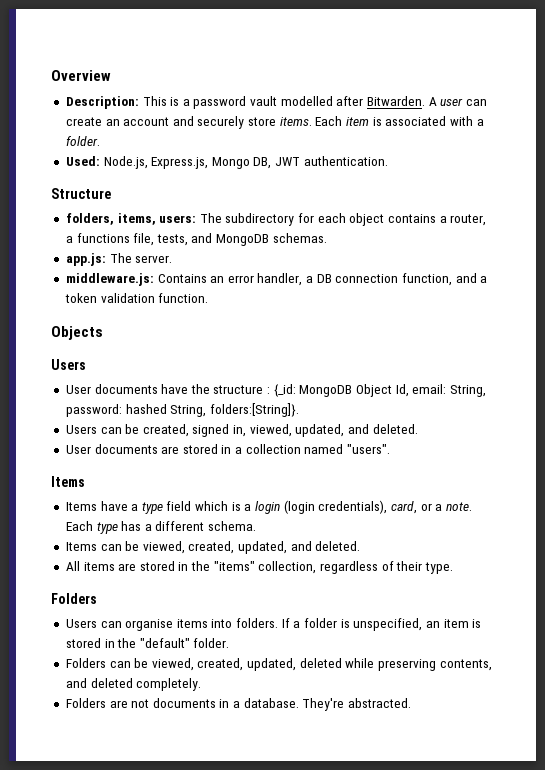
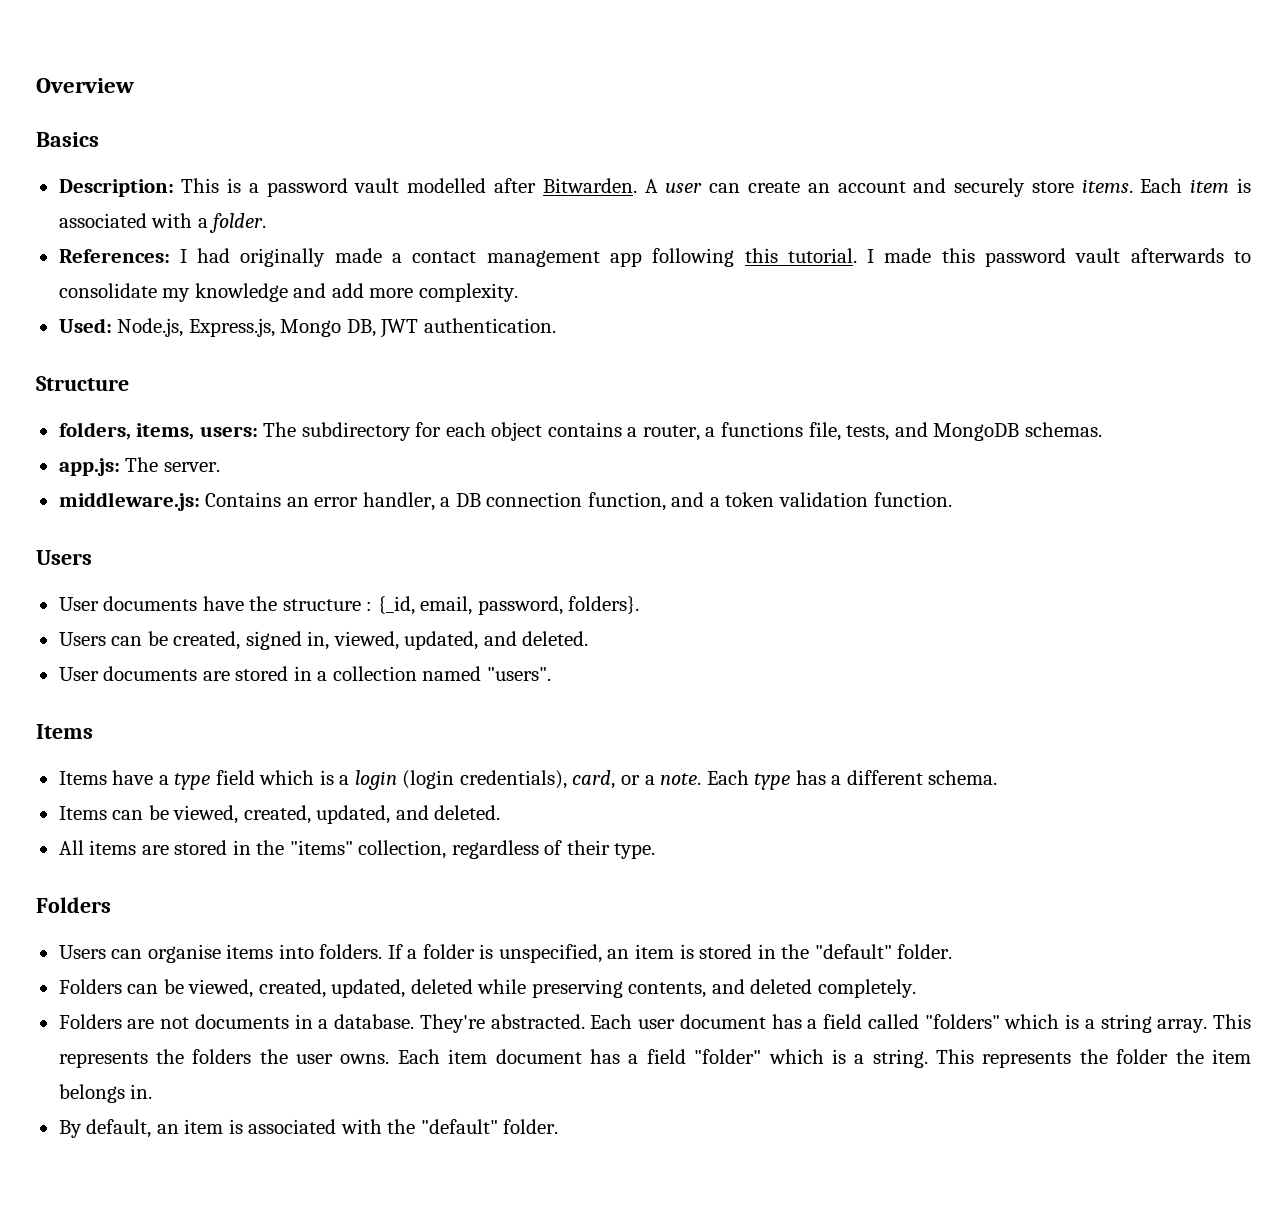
(111, 75) none -> [36,132,99,147] // Basics
(100, 141) none -> [58,248,1252,267] [58,283,518,302] // References: I had originally made a contact management app following this tutorial. I made this password vault afterwards to consolidate my knowledge and add more complexity.
[51,326,103,340] // Objects -> (952, 499) none
[273,384,486,397] [65,403,299,417] {_id: MongoDB Object Id, email: String, password: hashed String, folders:[String]}. -> [377,596,640,615] {_id, email, password, folders}.
(412, 703) none -> [590,1014,1252,1033] [58,1049,1251,1068] [58,1084,153,1103] [58,1119,559,1138] Each user document has a field called "folders" which is a string array. This represents the folders the user owns. Each item document has a field "folder" which is a string. This represents the folder the item belongs in. // By default, an item is associated with the "default" folder.

